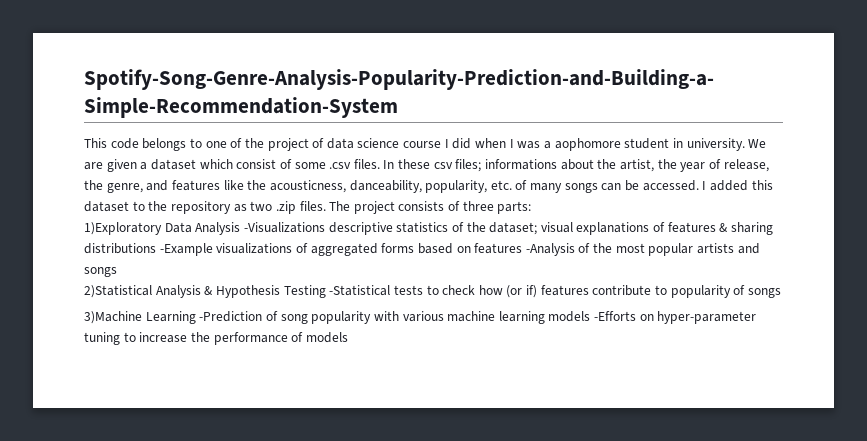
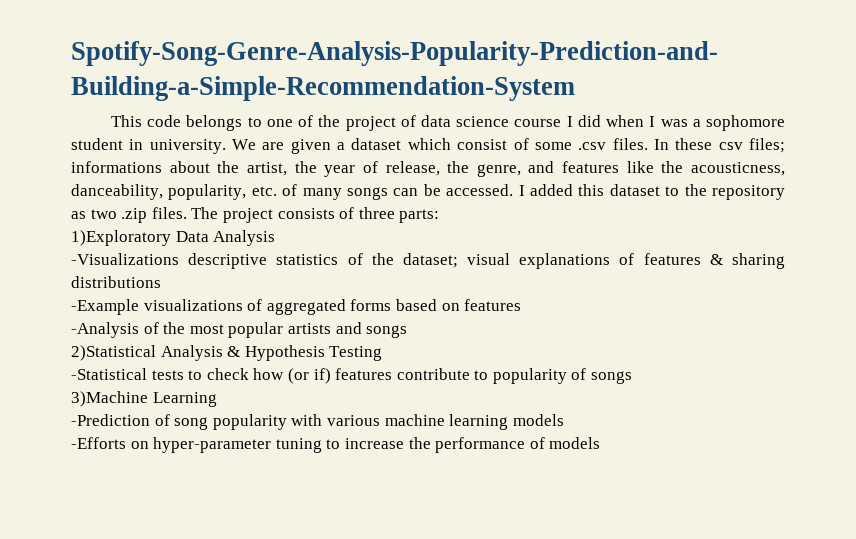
[554,138,621,151] aophomore -> [706,115,786,131] sophomore
(241, 228) none -> (276, 238) //
(156, 248) none -> (161, 282) //
(523, 248) none -> (522, 305) //
(326, 291) none -> (383, 353) //
(196, 317) none -> (217, 399) //
(591, 316) none -> (564, 420) //

